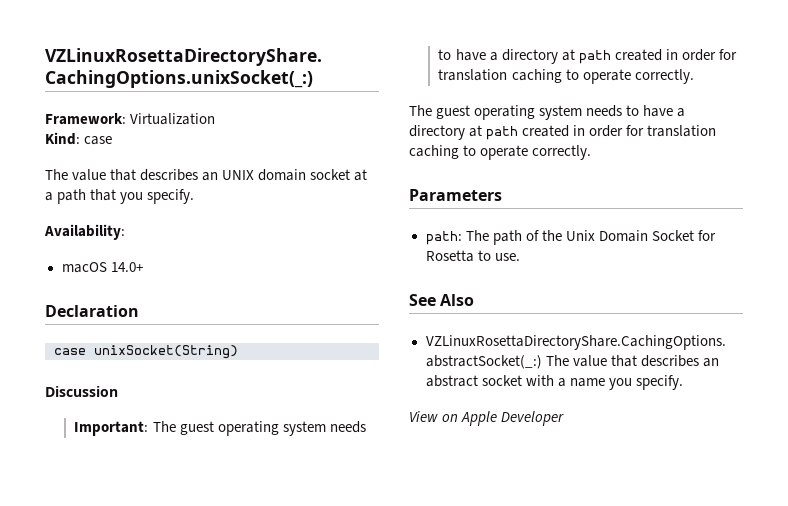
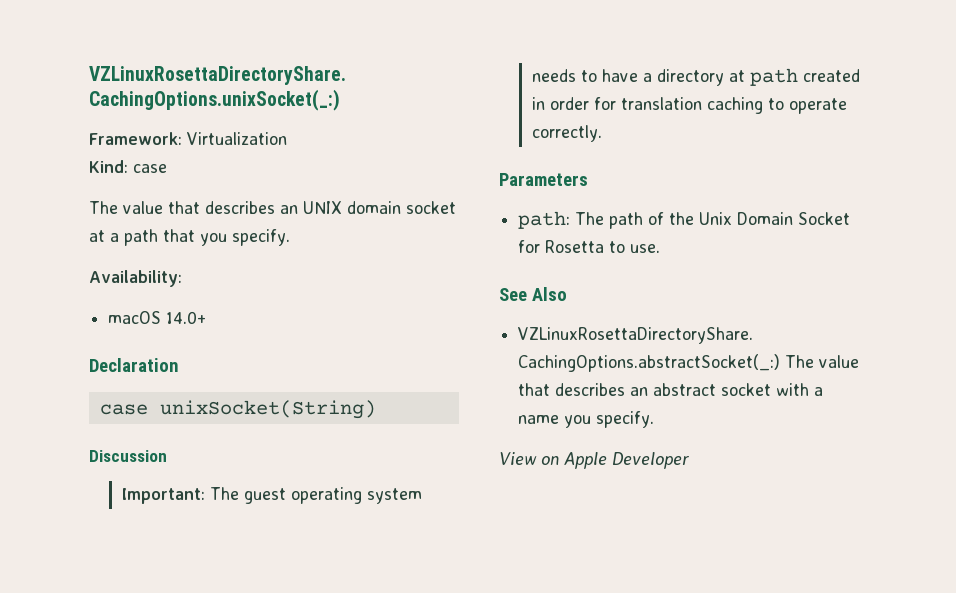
[409,105,686,120] [409,125,717,140] [409,145,592,160] // The guest operating system needs to have a directory at path created in order for translation caching to operate correctly. -> (602, 133) none

